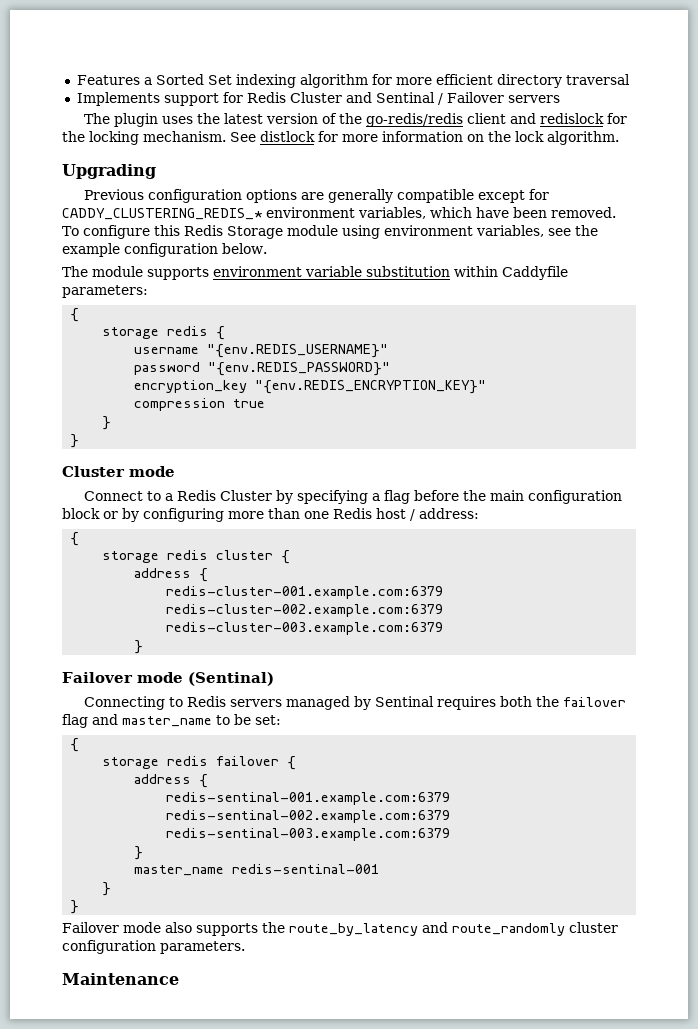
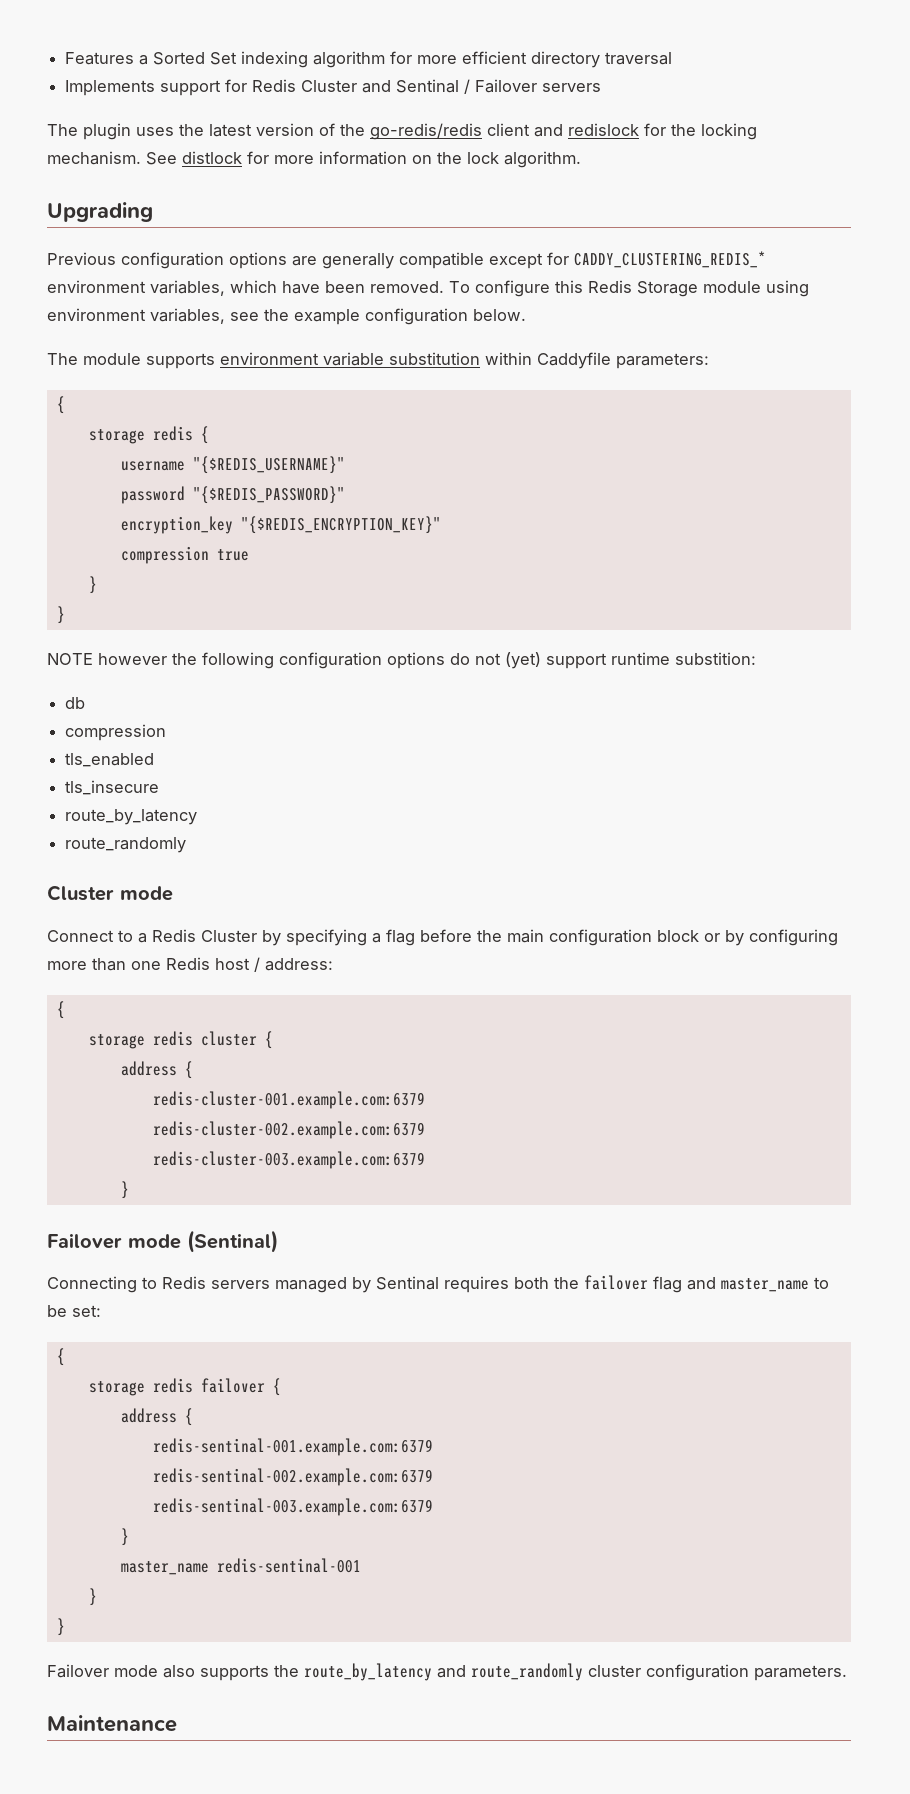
[207,344,389,358] "{env.REDIS_USERNAME}" -> [192,456,345,474] "{$REDIS_USERNAME}"
[208,362,391,376] "{env.REDIS_PASSWORD}" -> [192,486,345,504] "{$REDIS_PASSWORD}"
[255,380,487,394] "{env.REDIS_ENCRYPTION_KEY}" -> [240,516,441,534] "{$REDIS_ENCRYPTION_KEY}"
(80, 441) none -> [47,652,756,669] [65,697,86,709] [65,724,167,741] [65,753,155,767] [65,780,160,795] [65,809,198,825] [65,837,187,853] // NOTE however the following configuration options do not (yet) support runtime substition: // db // compression // tls_enabled // tls_insecure // route_by_latency // route_randomly

